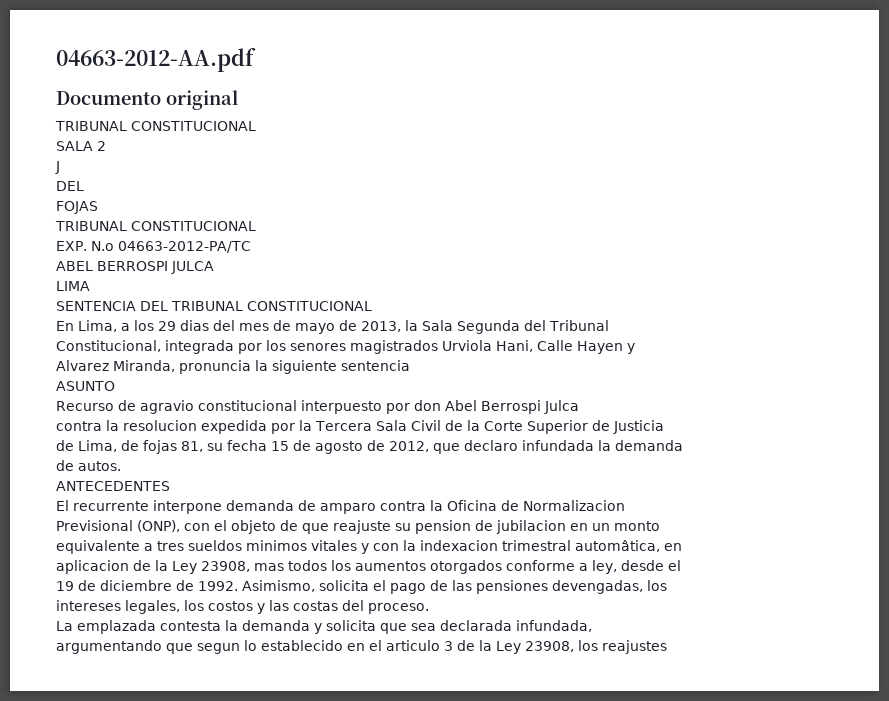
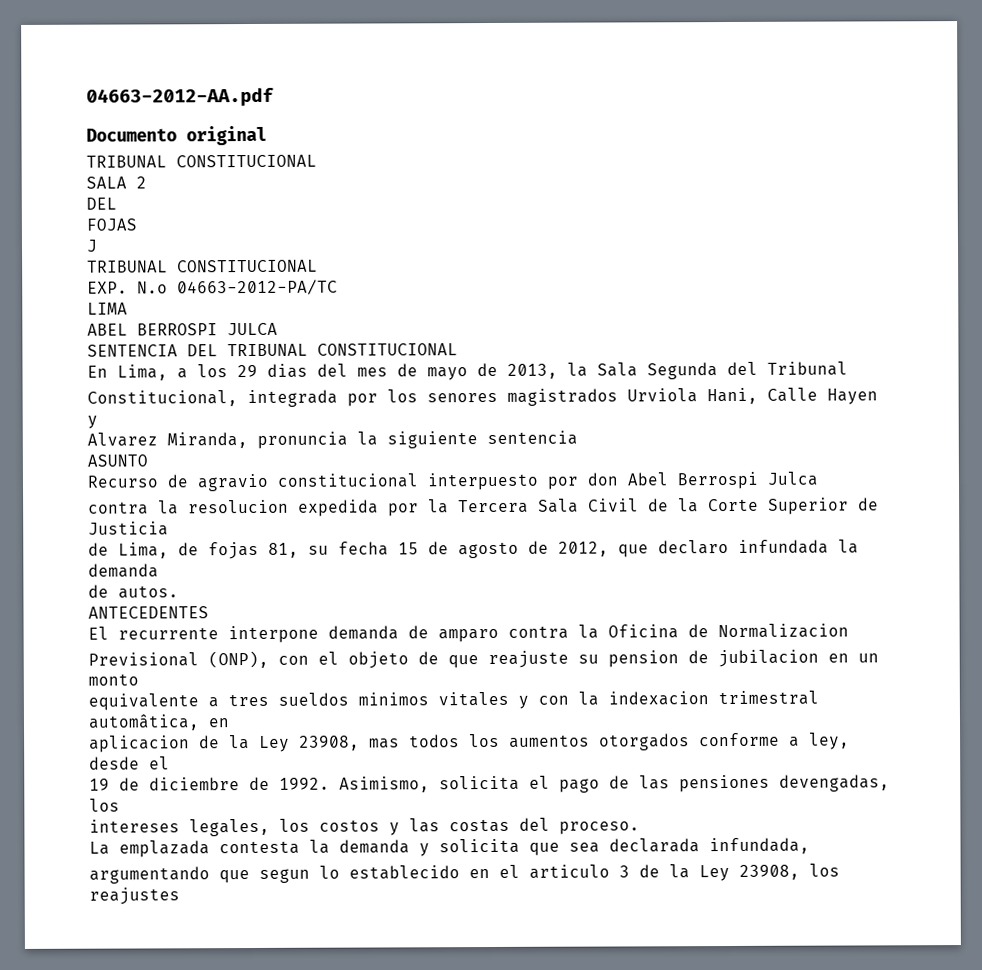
[55,161,60,174] // J -> (147, 182) none
(98, 207) none -> [86,239,98,252] // J
(251, 247) none -> [87,302,128,315] // LIMA
[56,281,90,291] // LIMA -> (278, 329) none

